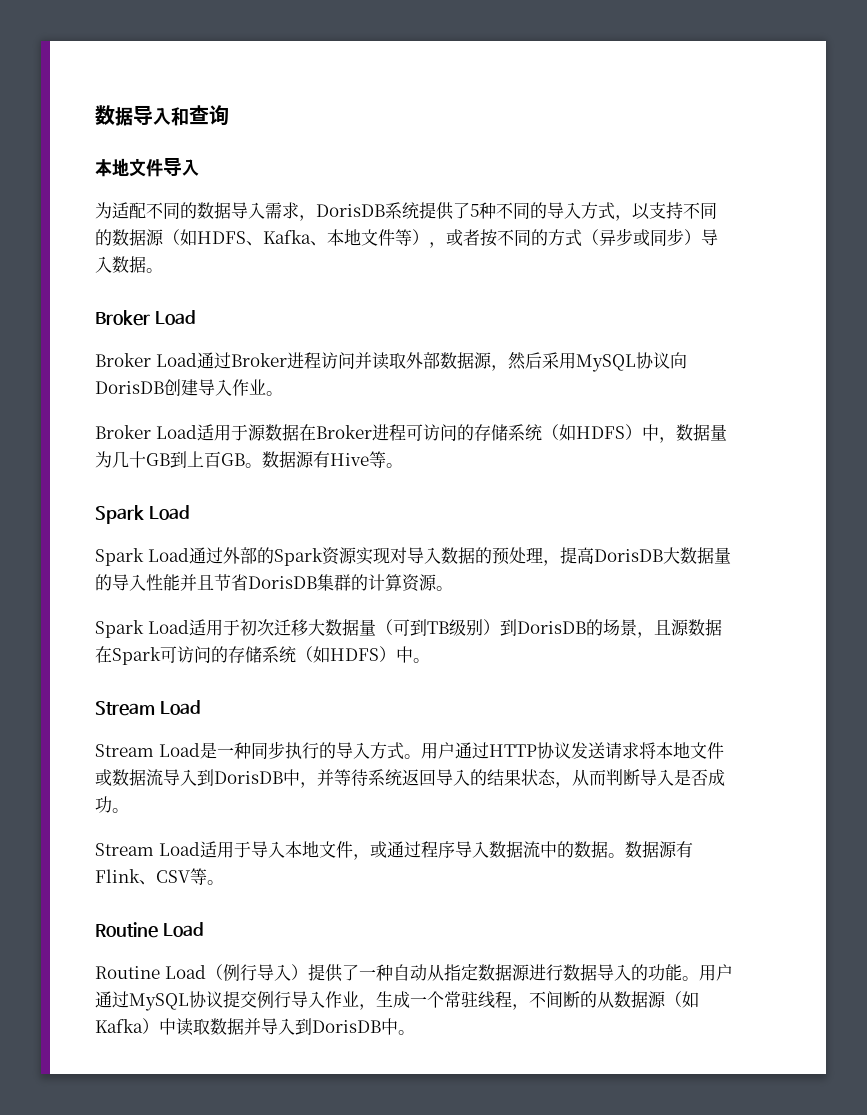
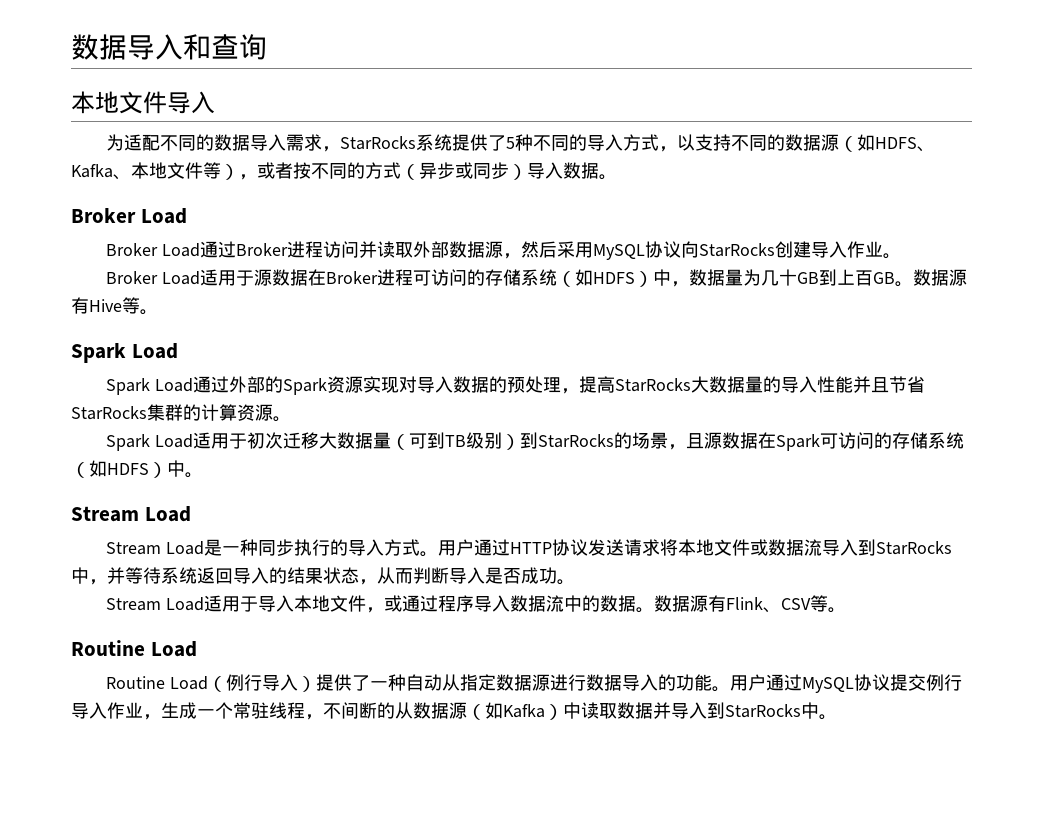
[316,204,385,217] DorisDB -> [339,136,416,150] StarRocks
[95,381,164,394] DorisDB -> [698,243,775,257] StarRocks
[593,549,663,562] DorisDB -> [614,378,691,392] StarRocks
[248,576,317,589] DorisDB -> [71,406,147,420] StarRocks
[516,621,586,634] DorisDB -> [537,434,614,448] StarRocks
[214,771,283,784] DorisDB -> [875,541,952,555] StarRocks
[312,1020,381,1033] DorisDB -> [725,704,801,718] StarRocks

